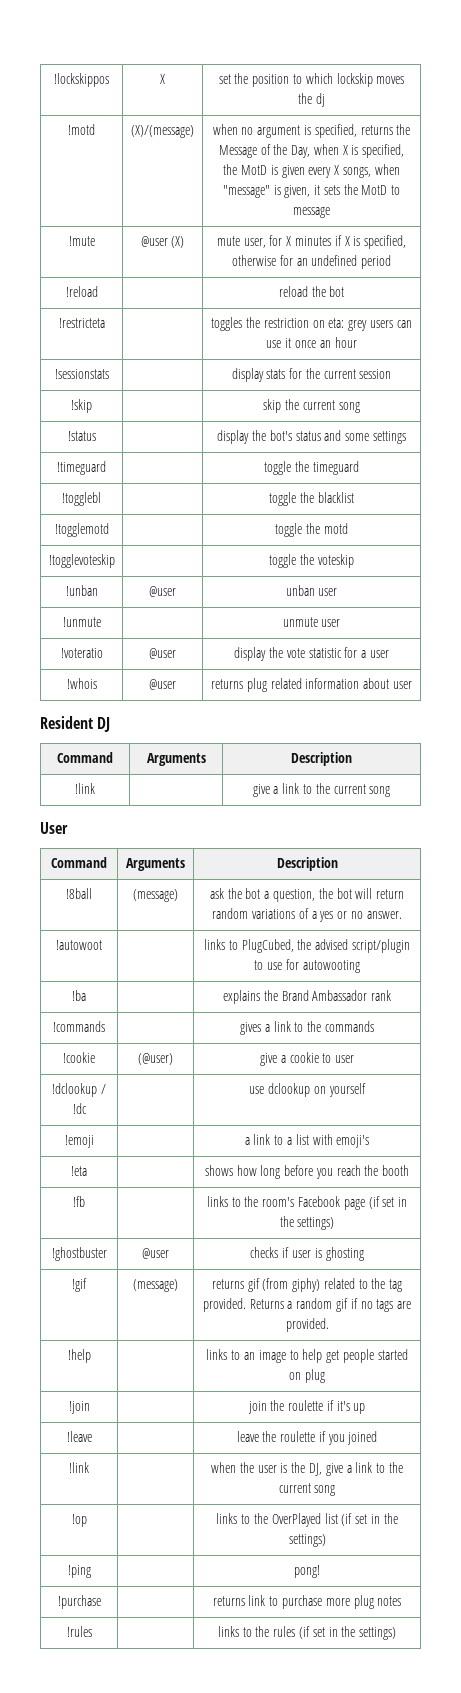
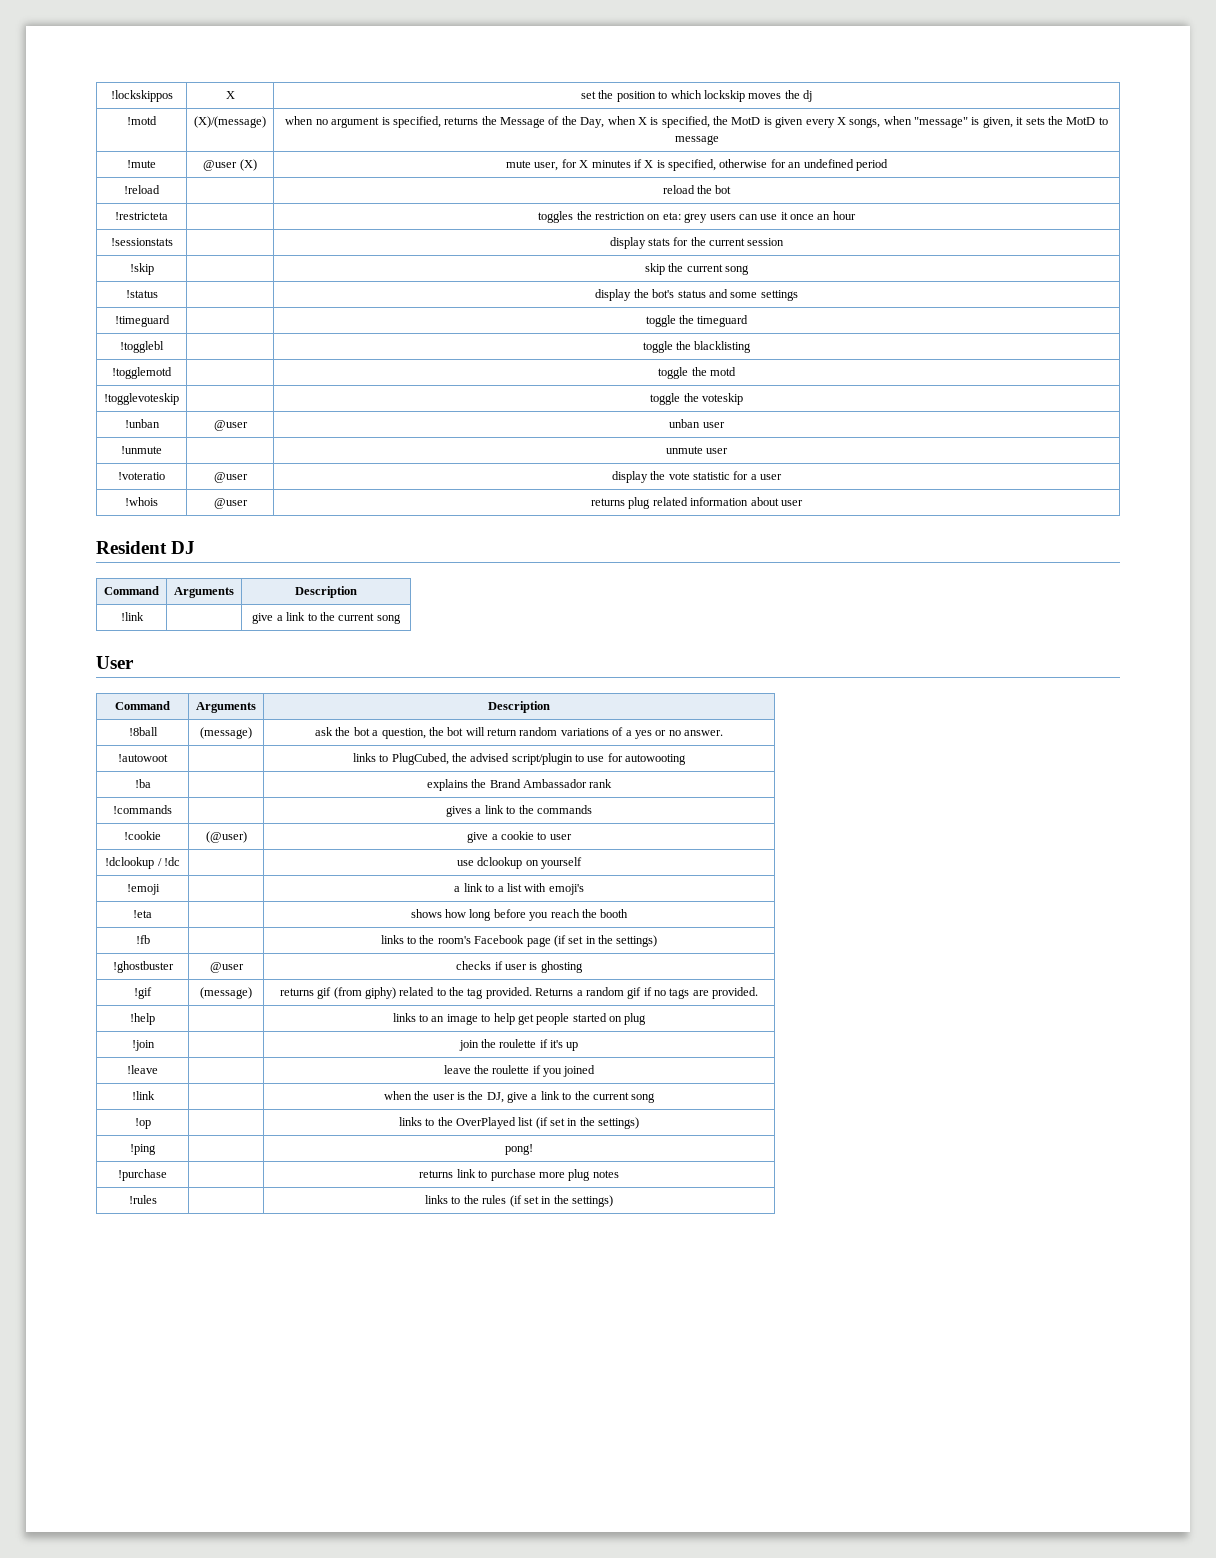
[317,492,354,503] blacklist -> [694,341,752,353] blacklisting

